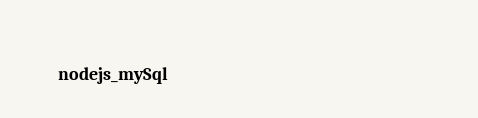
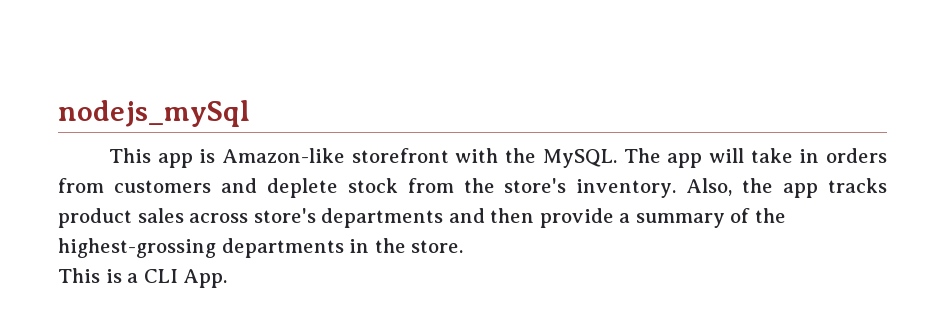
(168, 75) none -> [108,148,887,168] [58,178,887,198] [58,208,786,228] [58,238,464,258] [58,268,228,288] // This app is Amazon-like storefront with the MySQL. The app will take in orders from customers and deplete stock from the store's inventory. Also, the app tracks product sales across store's departments and then provide a summary of the highest-grossing departments in the store. // This is a CLI App.

